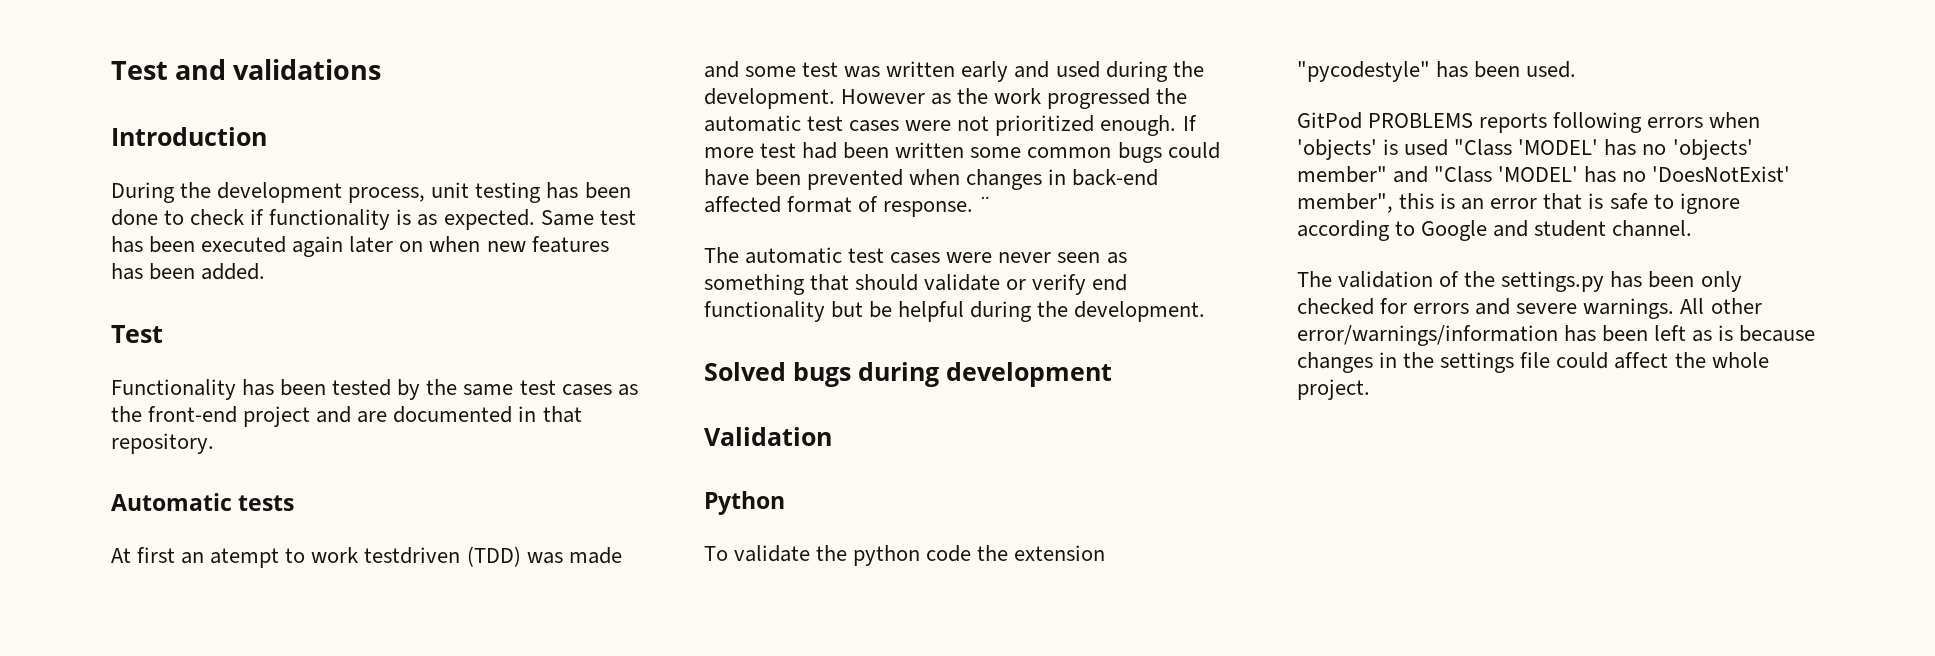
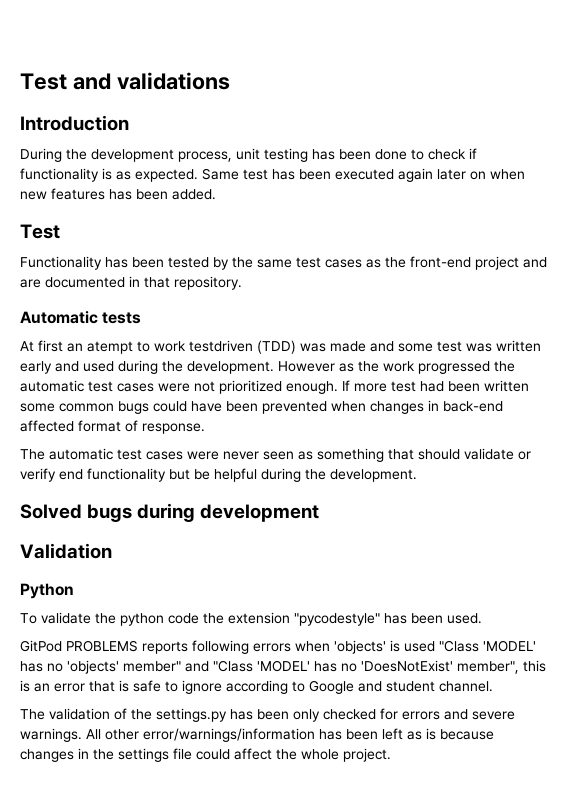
[979,196,992,212] ¨ -> (205, 428) none

